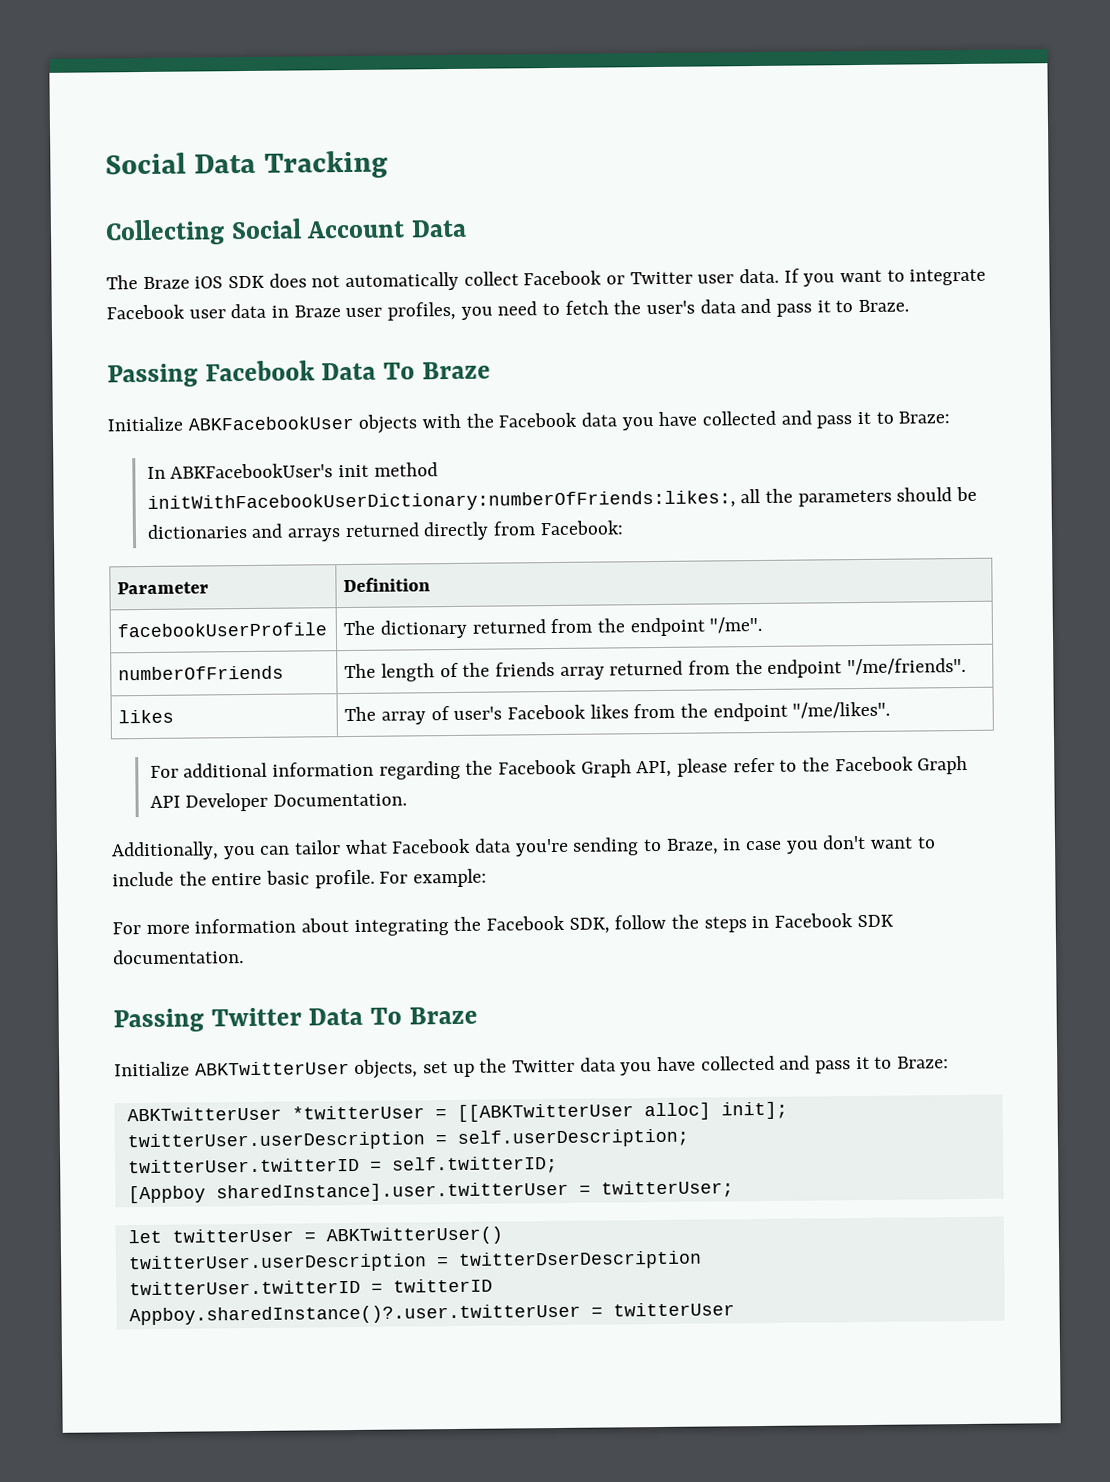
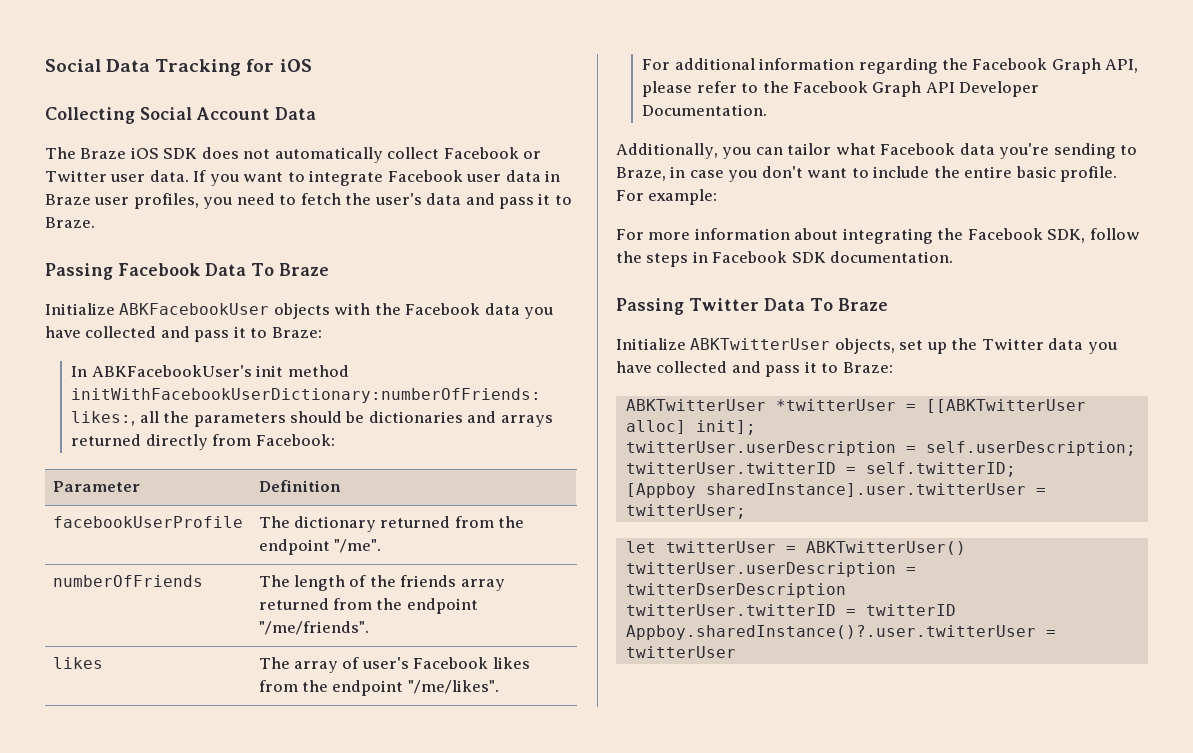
(388, 164) none -> [246,59,312,72] for iOS

